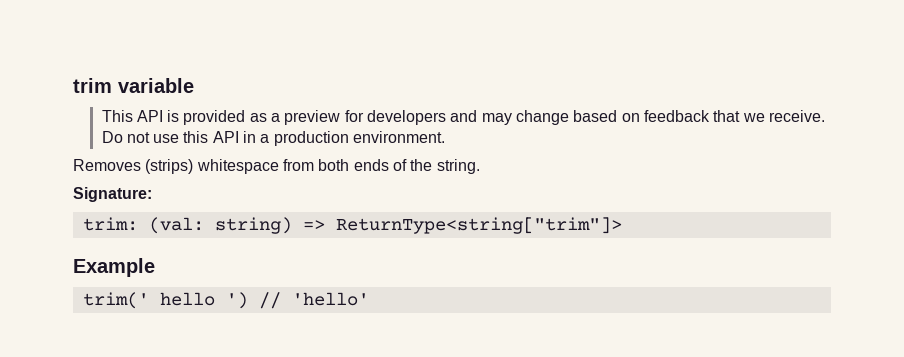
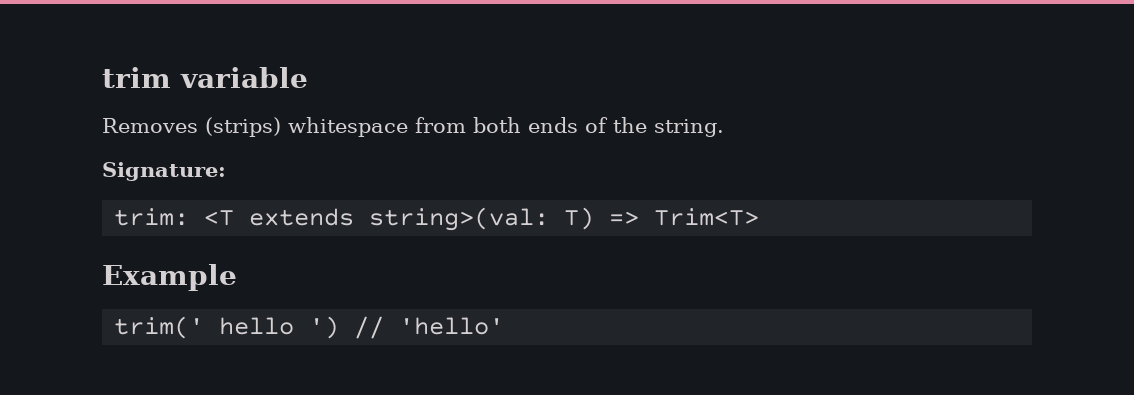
[101,110,825,125] [101,131,446,146] // This API is provided as a preview for developers and may change based on feedback that we receive. Do not use this API in a production environment. -> (308, 77) none
[148,217,622,234] (val: string) => ReturnType<string["trim"]> -> [204,207,760,231] <T extends string>(val: T) => Trim<T>

